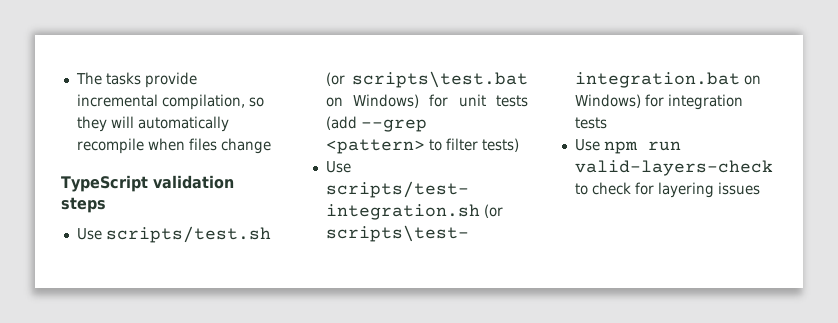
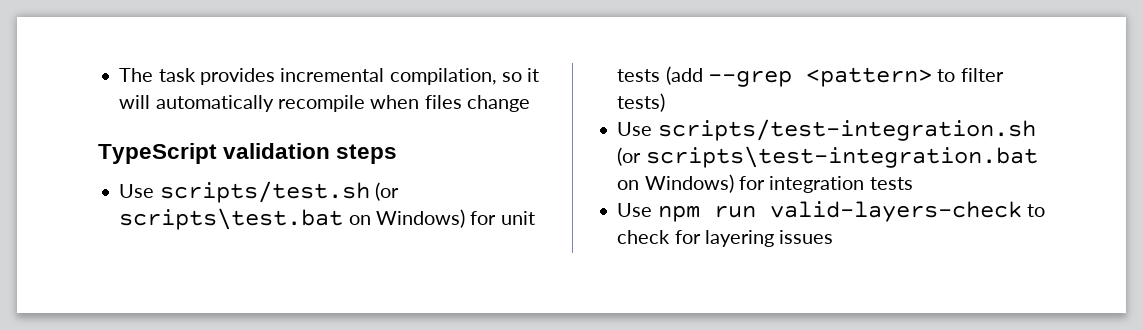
[105,72,197,88] tasks provide -> [158,68,275,85] task provides
[76,116,107,132] they -> [527,68,540,82] it

